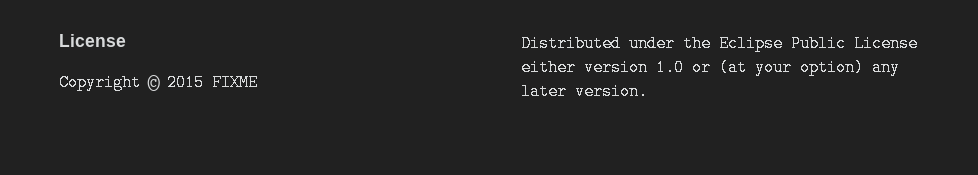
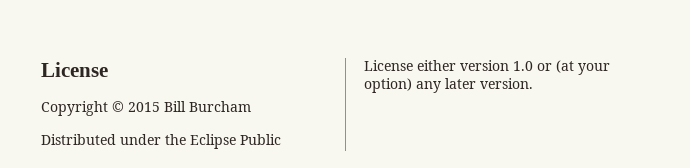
[212,74,258,91] FIXME -> [164,101,251,112] Bill Burcham

